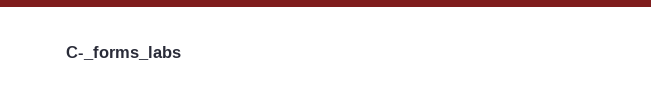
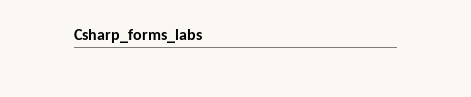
[66,46,181,60] C-_forms_labs -> [74,29,202,43] Csharp_forms_labs

